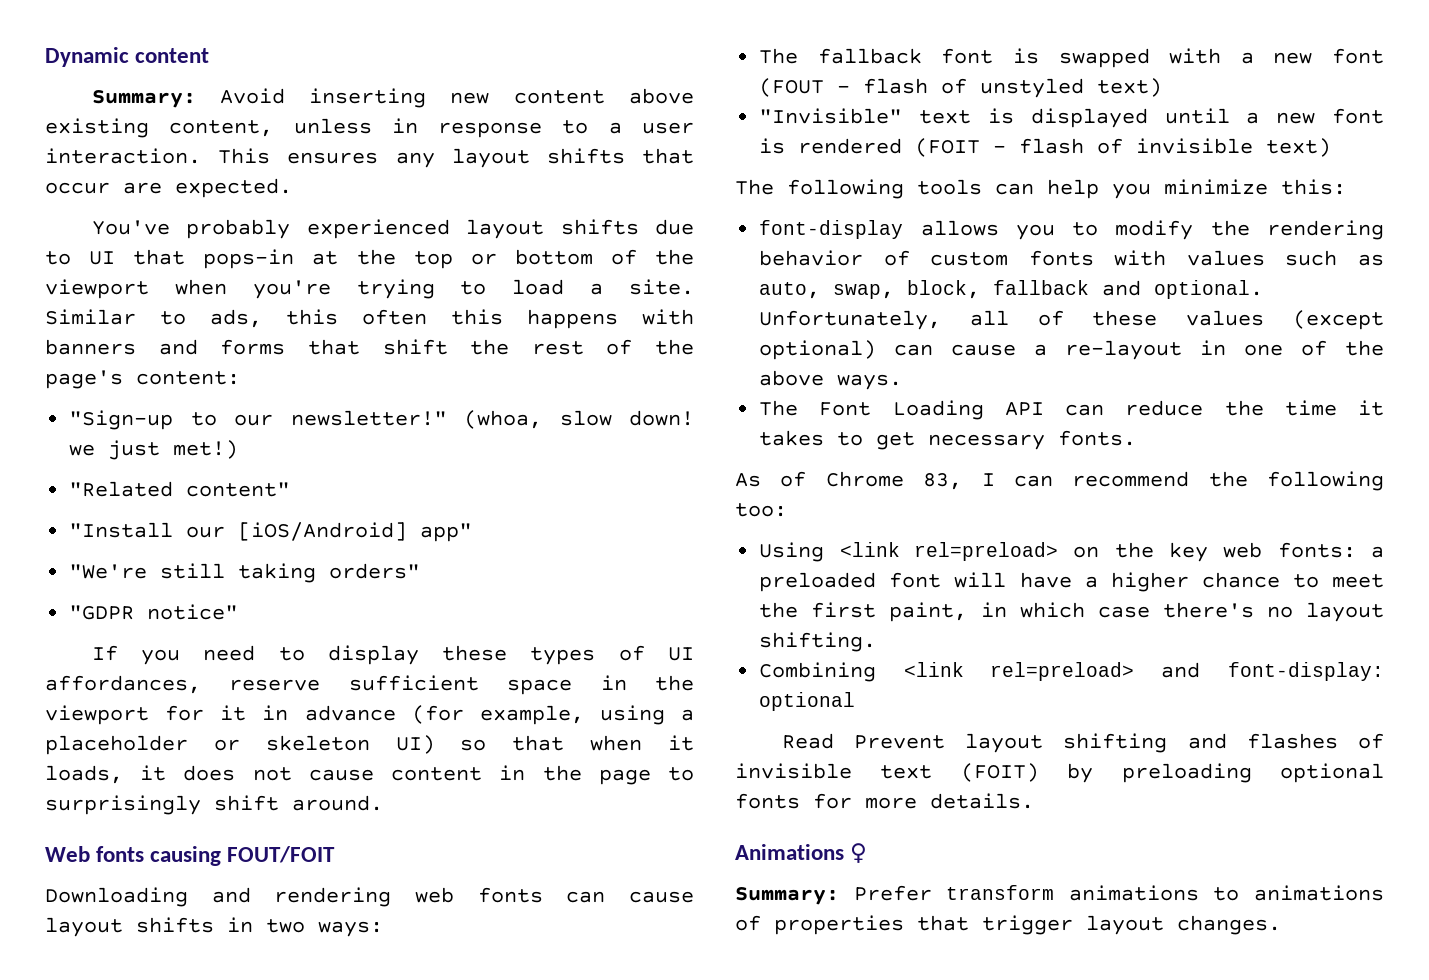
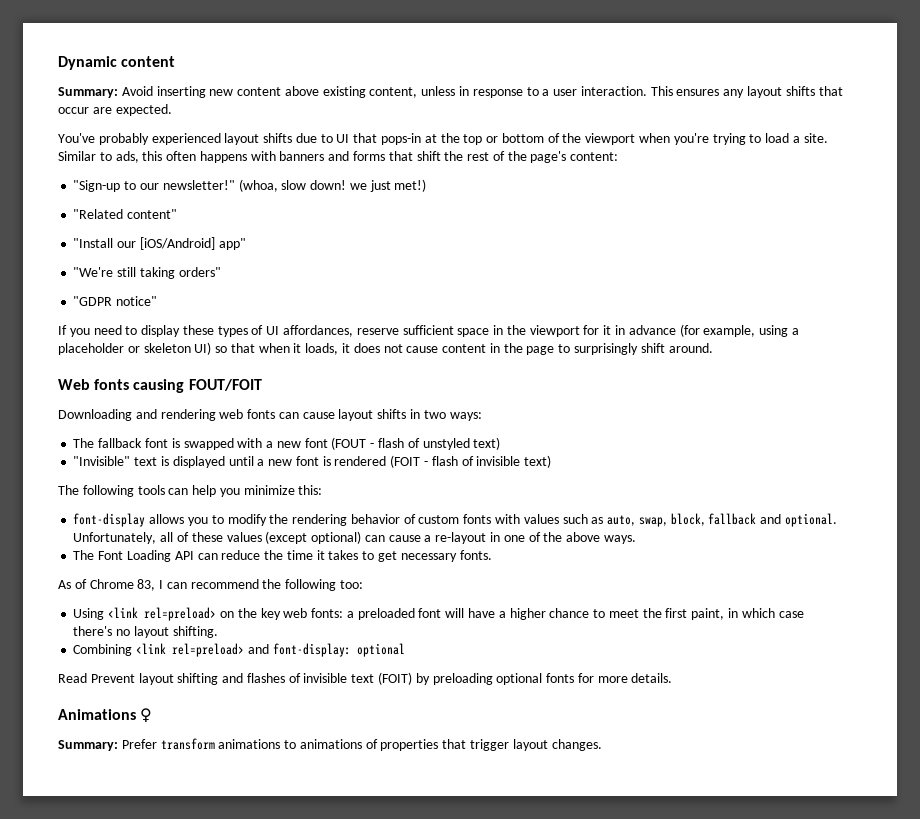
[451,309,503,325] this -> (197, 156) none

